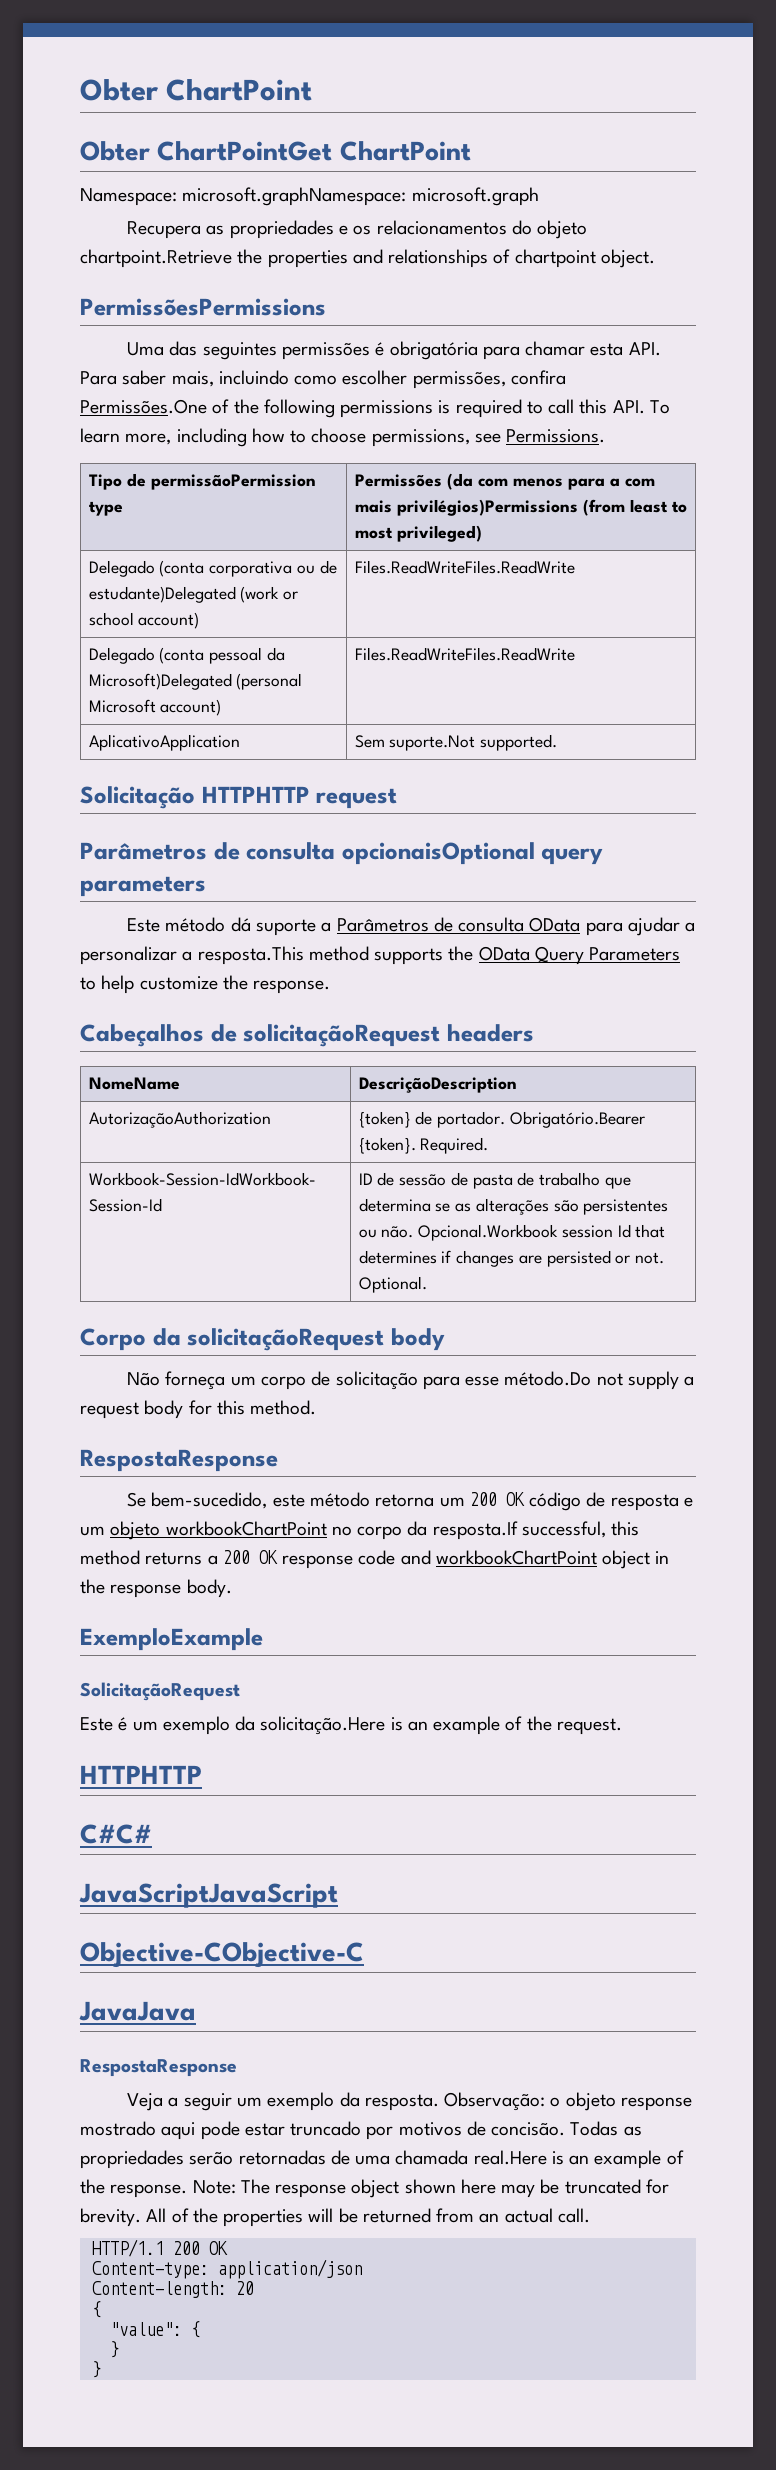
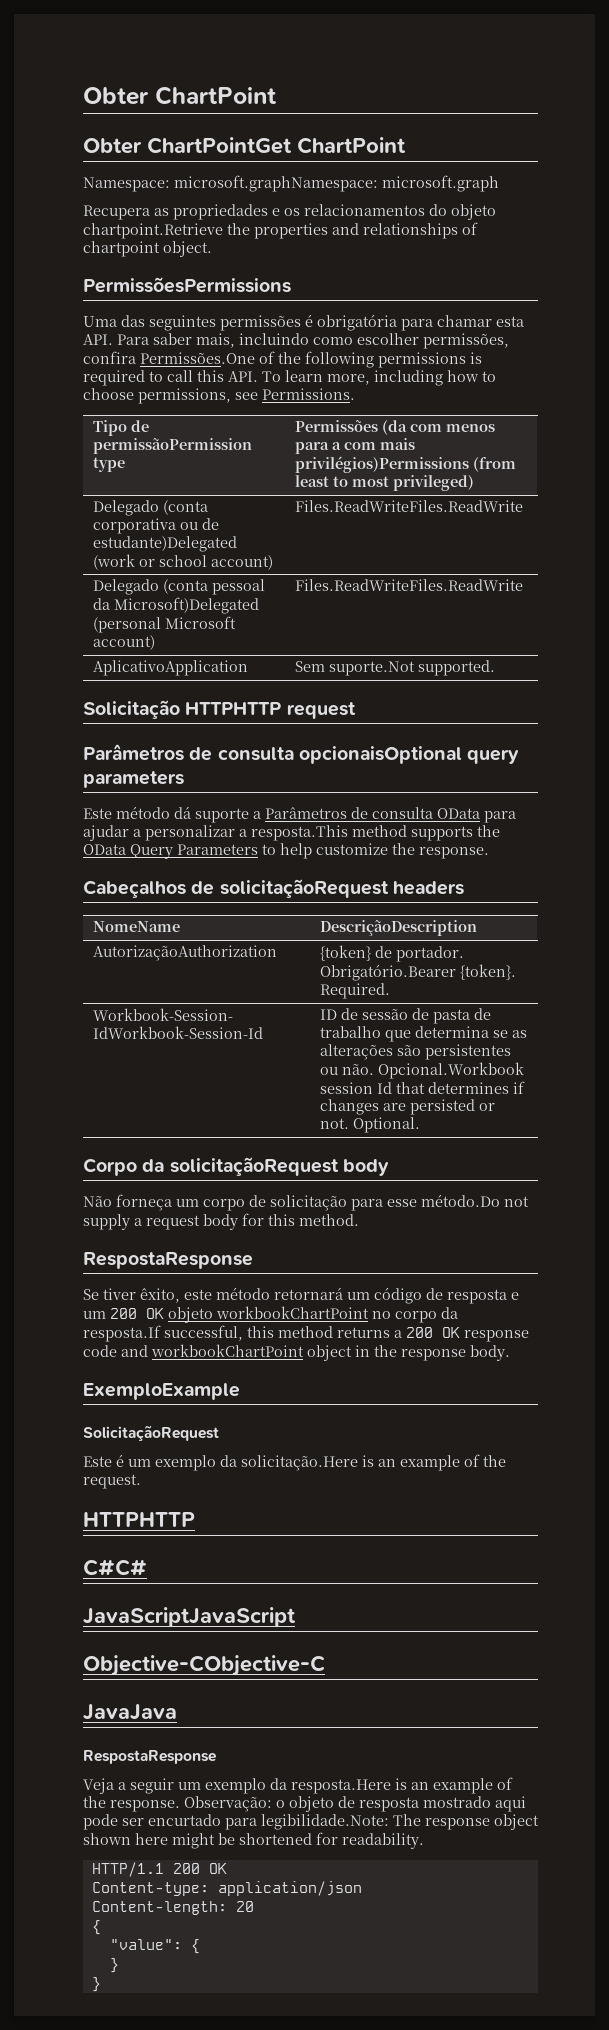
[151,1492,525,1509] bem-sucedido, este método retorna um 200 OK -> [103,1287,370,1303] tiver êxito, este método retornará um
(105, 1531) none -> [110,1308,164,1319] 200 OK
[364,2092,692,2111] [80,2121,642,2140] [80,2150,547,2169] resposta. Observação: o objeto response mostrado aqui pode estar truncado por motivos de concisão. Todas as propriedades serão retornadas de uma chamada real.Here -> [291,1779,391,1794] resposta.Here
[192,2180,236,2194] Note: -> [184,1796,526,1812] [83,1814,389,1830] Observação: o objeto de resposta mostrado aqui pode ser encurtado para legibilidade.Note:
[501,2179,669,2198] [80,2208,590,2227] may be truncated for brevity. All of the properties will be returned from an actual call. -> [172,1832,424,1849] might be shortened for readability.

